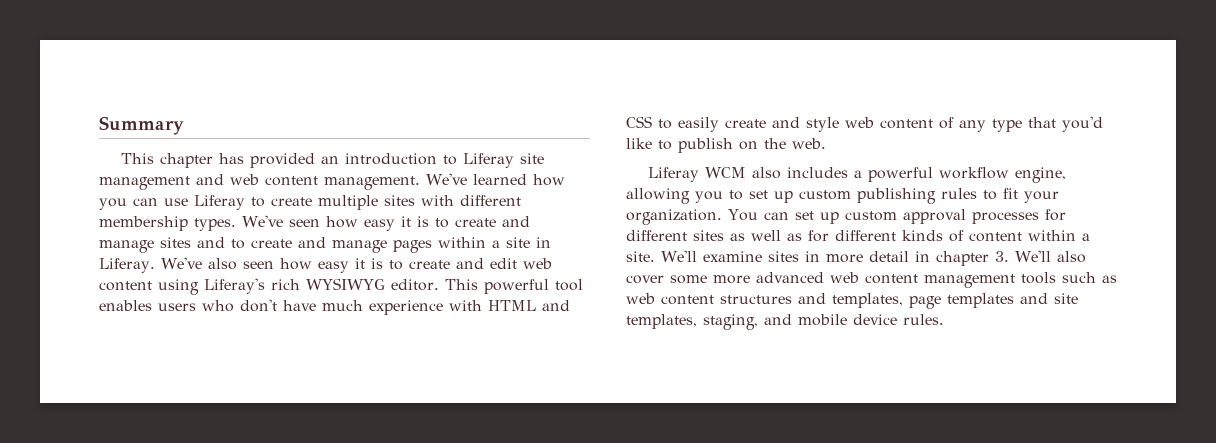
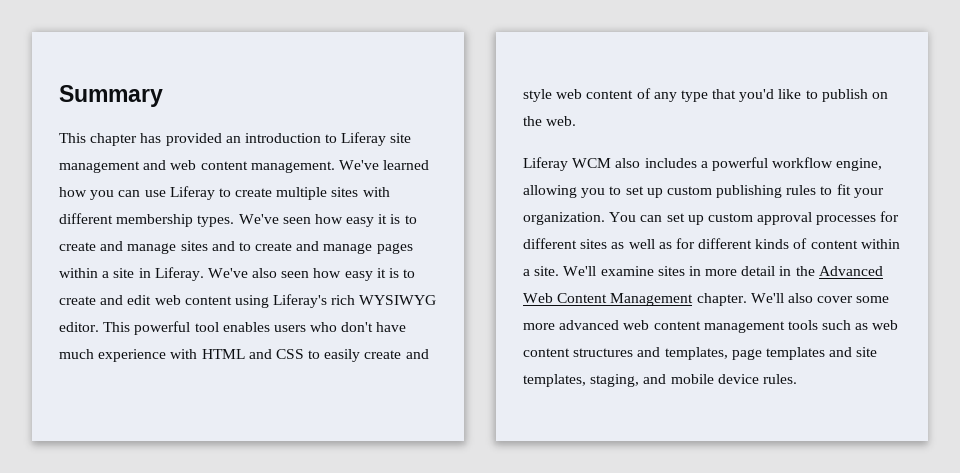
[935,251,1009,266] chapter 3. -> [795,266,883,276] [523,293,747,306] the Advanced Web Content Management chapter.

